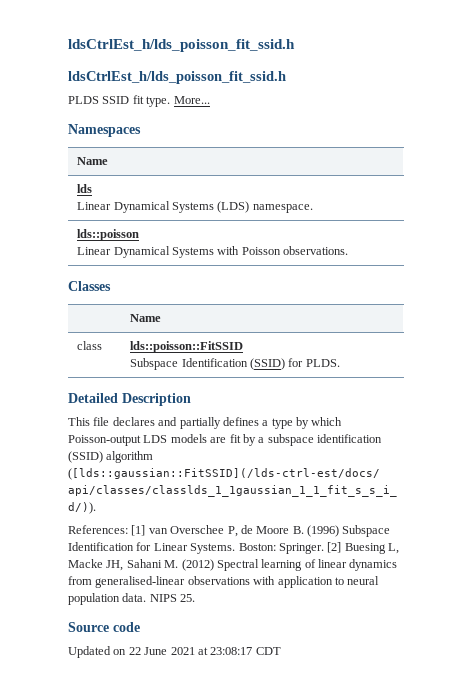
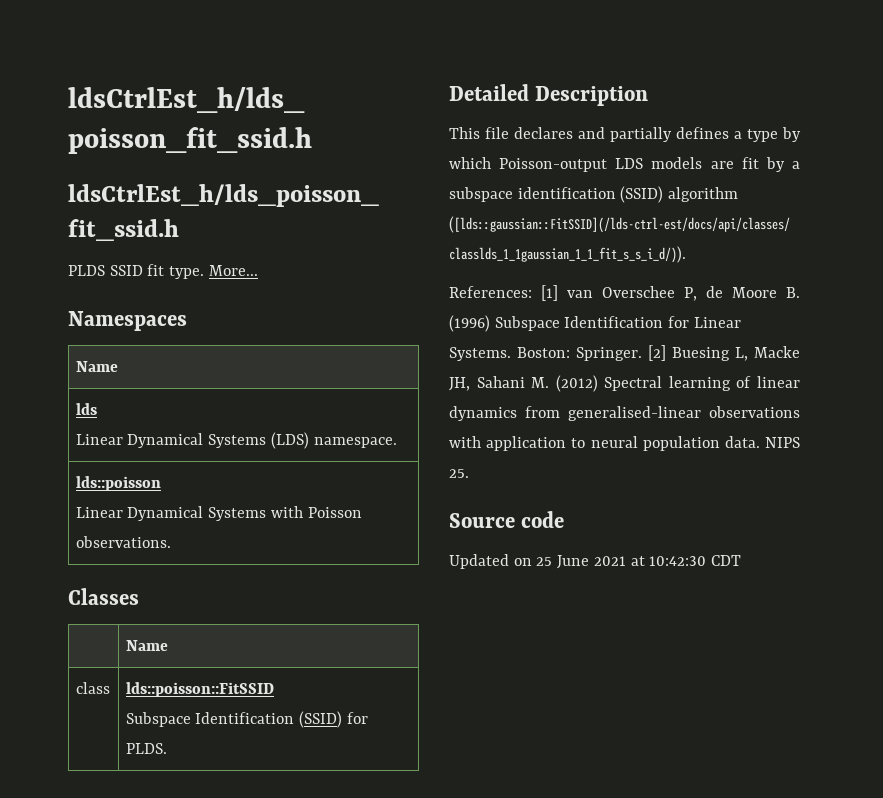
[128,647,141,655] 22 -> [536,557,553,566] 25
[210,647,253,655] 23:08:17 -> [649,556,707,566] 10:42:30

